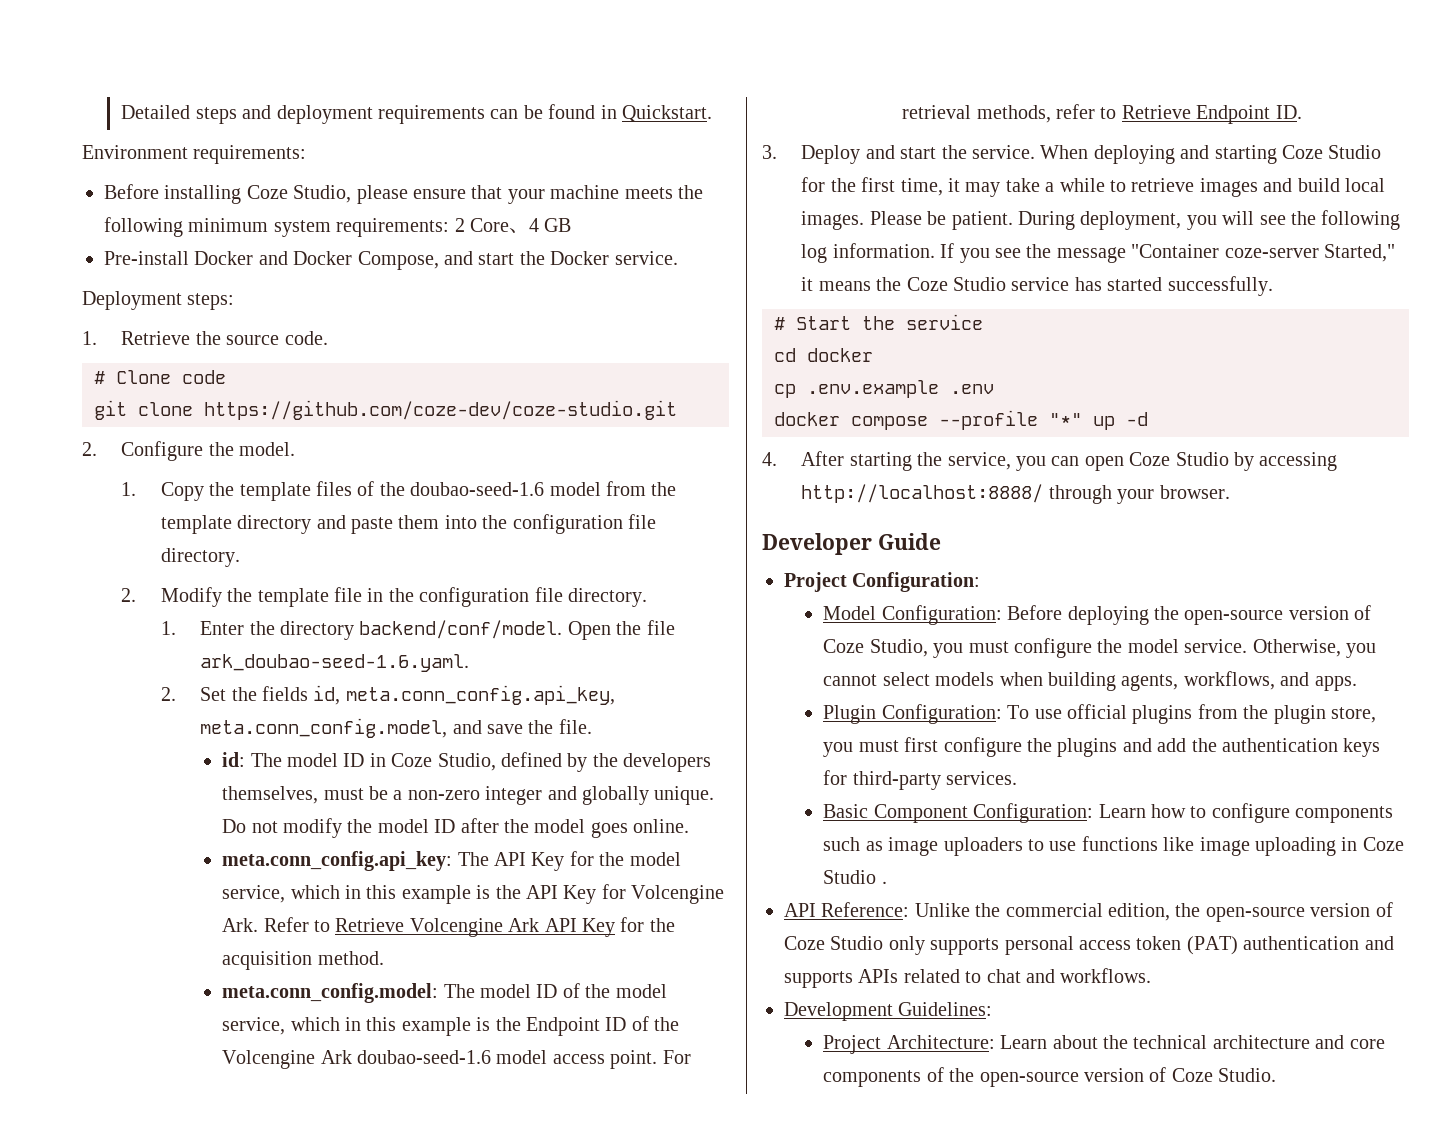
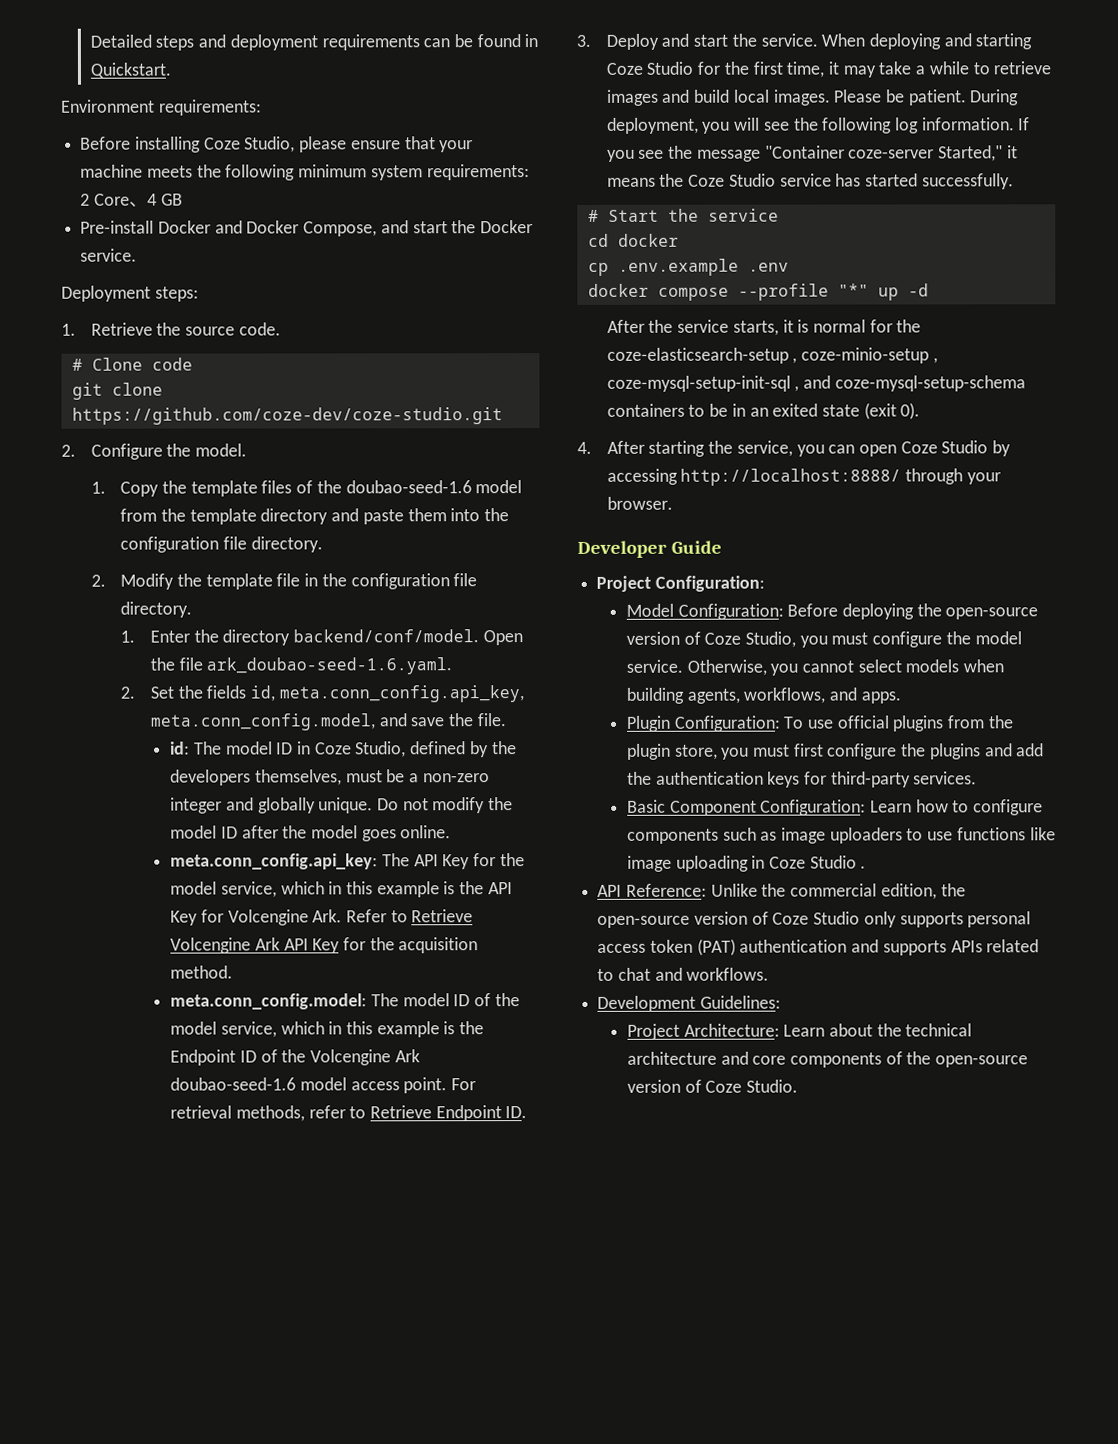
(1148, 419) none -> [606,319,922,336] [606,347,938,364] [606,375,1026,392] [606,402,921,420] // After the service starts, it is normal for the coze-elasticsearch-setup , coze-minio-setup , coze-mysql-setup-init-sql , and coze-mysql-setup-schema containers to be in an exited state (exit 0).

